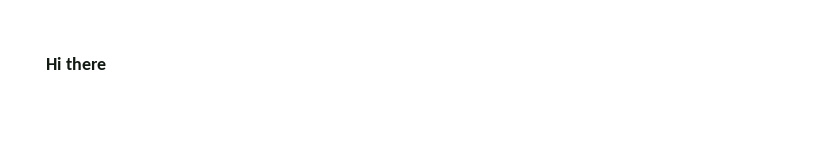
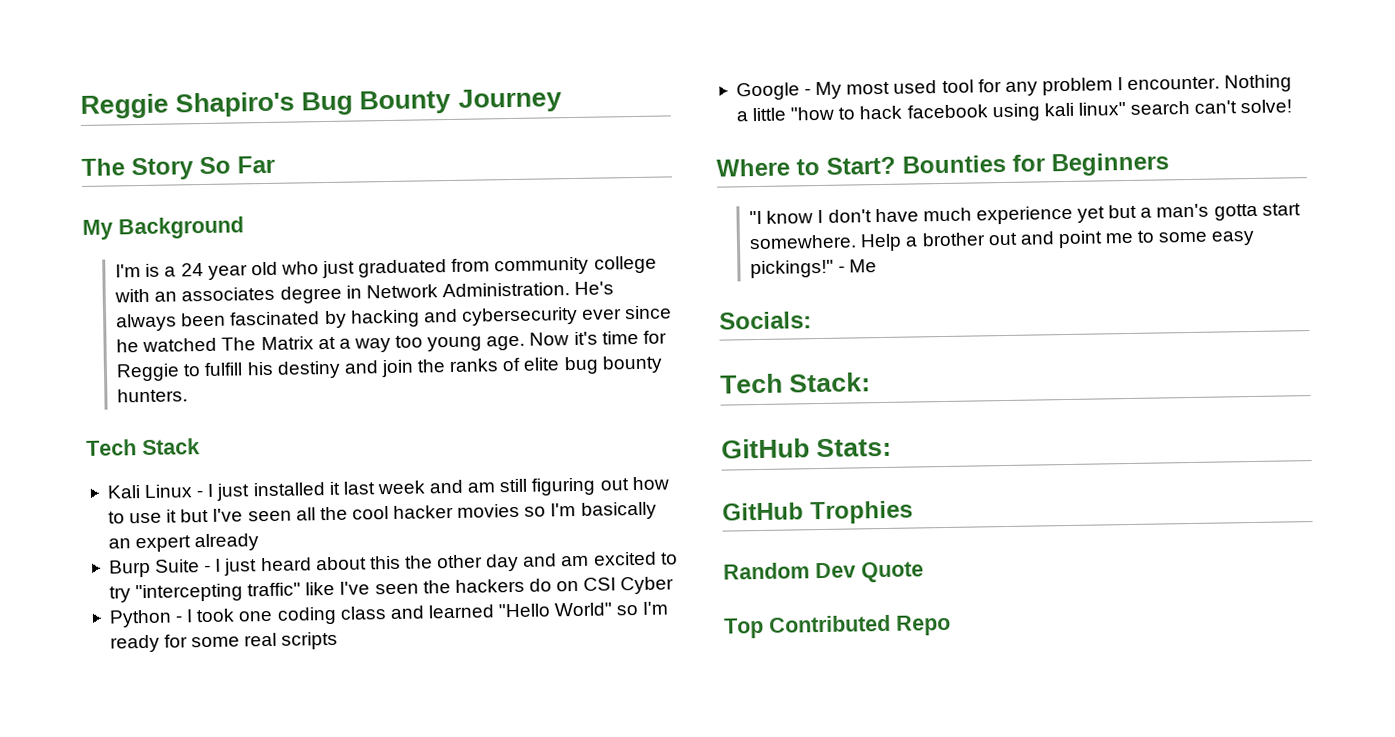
[46,57,106,70] Hi there -> [80,88,562,119] [81,155,275,181] [82,216,244,240] [115,255,657,280] [114,281,615,304] [116,305,673,332] [116,330,667,353] [116,355,663,382] [117,388,189,403] [86,438,200,456] [106,476,669,501] [107,501,657,524] [107,533,260,553] [108,551,678,578] [108,576,675,603] [108,601,669,628] [109,631,339,653] [735,74,1293,101] [735,99,1293,122] [716,152,1169,177] [749,203,1301,225] [749,230,1256,252] [750,259,878,279] [719,311,812,330] [720,372,872,394] [721,437,893,459] [722,500,913,525] [723,561,924,583] [724,614,951,639] Reggie Shapiro's Bug Bounty Journey // The Story So Far // My Background // I'm is a 24 year old who just graduated from community college with an associates degree in Network Administration. He's always been fascinated by hacking and cybersecurity ever since he watched The Matrix at a way too young age. Now it's time for Reggie to fulfill his destiny and join the ranks of elite bug bounty hunters. // Tech Stack // Kali Linux - I just installed it last week and am still figuring out how to use it but I've seen all the cool hacker movies so I'm basically an expert already // Burp Suite - I just heard about this the other day and am excited to try "intercepting traffic" like I've seen the hackers do on CSI Cyber // Python - I took one coding class and learned "Hello World" so I'm ready for some real scripts // Google - My most used tool for any problem I encounter. Nothing a little "how to hack facebook using kali linux" search can't solve! // Where to Start? Bounties for Beginners // "I know I don't have much experience yet but a man's gotta start somewhere. Help a brother out and point me to some easy pickings!" - Me // Socials: // Tech Stack: // GitHub Stats: // GitHub Trophies // Random Dev Quote // Top Contributed Repo

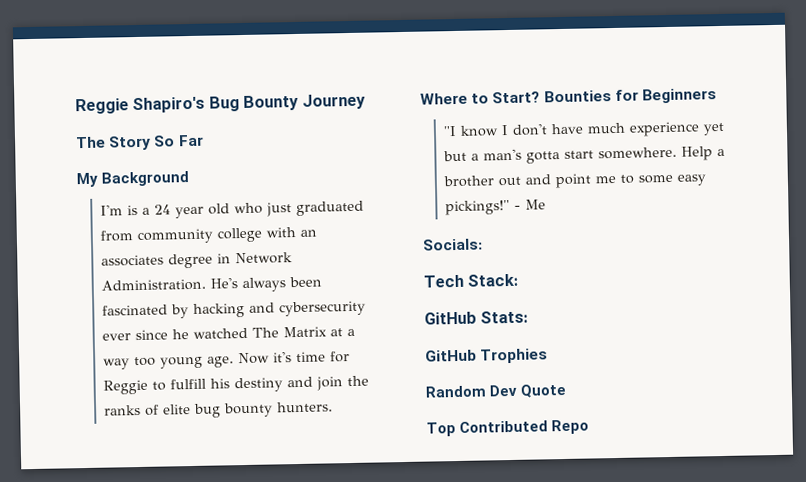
[86,438,200,456] [106,476,669,501] [107,501,657,524] [107,533,260,553] [108,551,678,578] [108,576,675,603] [108,601,669,628] [109,631,339,653] [735,74,1293,101] [735,99,1293,122] // Tech Stack // Kali Linux - I just installed it last week and am still figuring out how to use it but I've seen all the cool hacker movies so I'm basically an expert already // Burp Suite - I just heard about this the other day and am excited to try "intercepting traffic" like I've seen the hackers do on CSI Cyber // Python - I took one coding class and learned "Hello World" so I'm ready for some real scripts // Google - My most used tool for any problem I encounter. Nothing a little "how to hack facebook using kali linux" search can't solve! -> (334, 407) none

